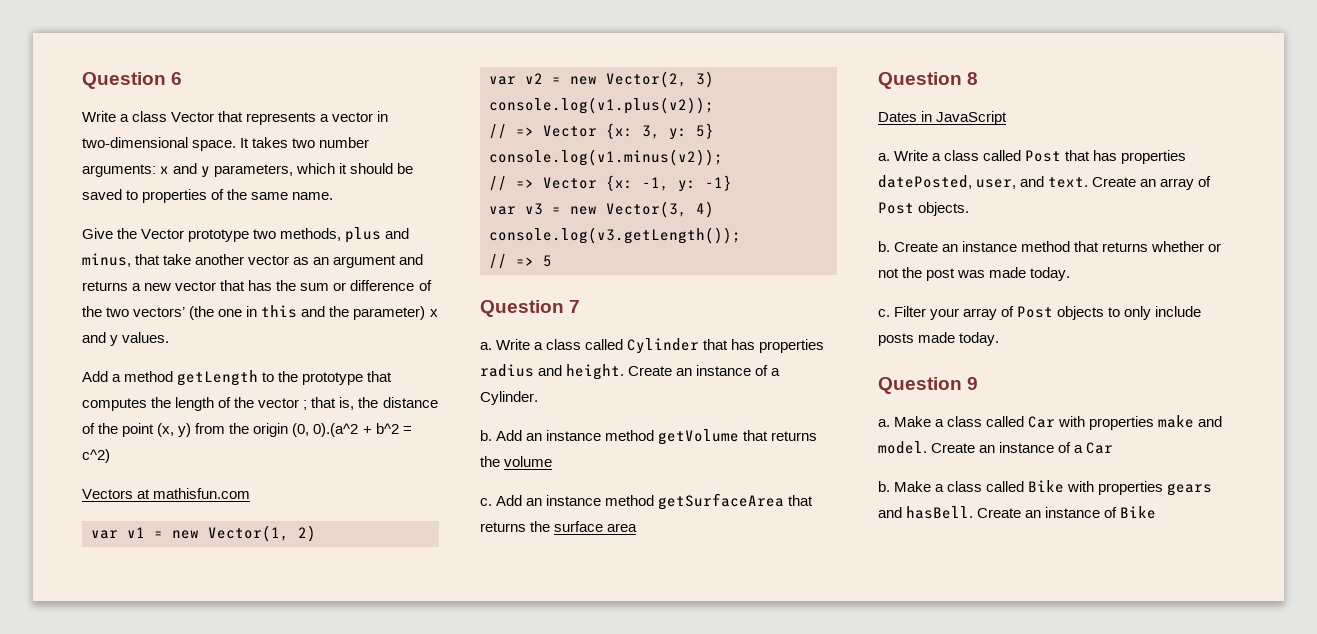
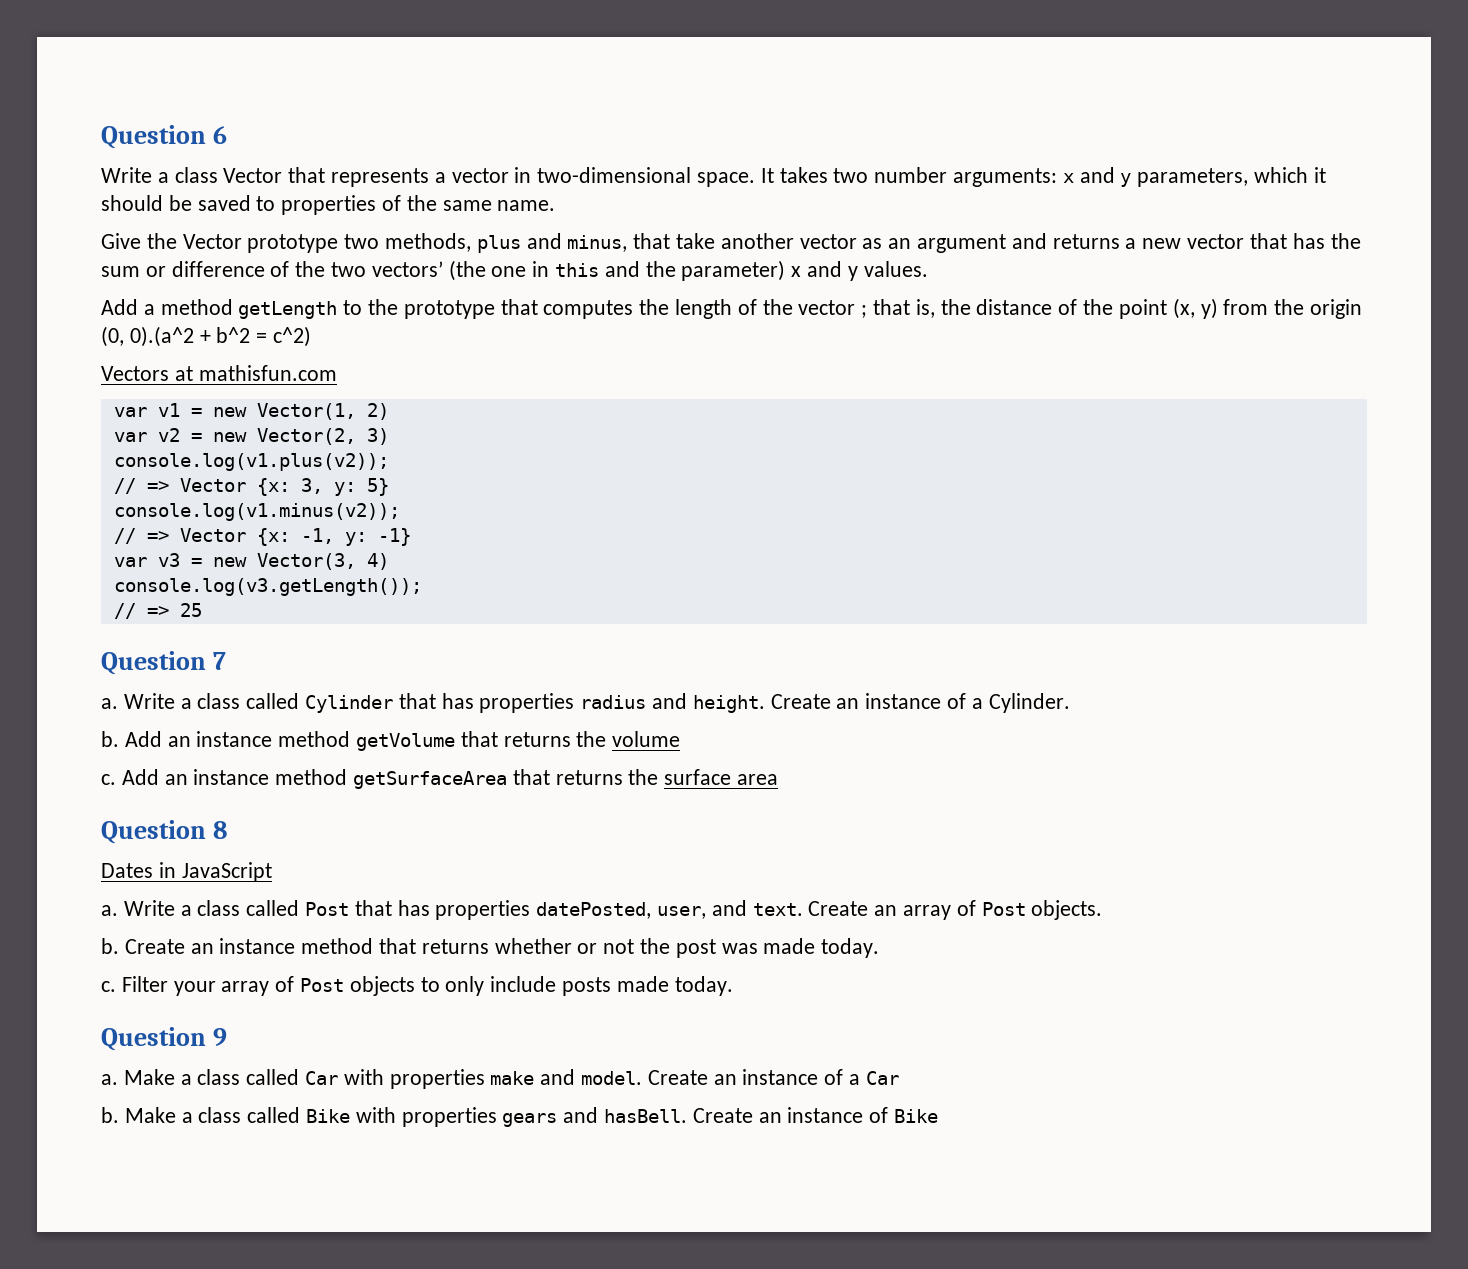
[543,255,552,267] 5 -> [179,603,202,617] 25

